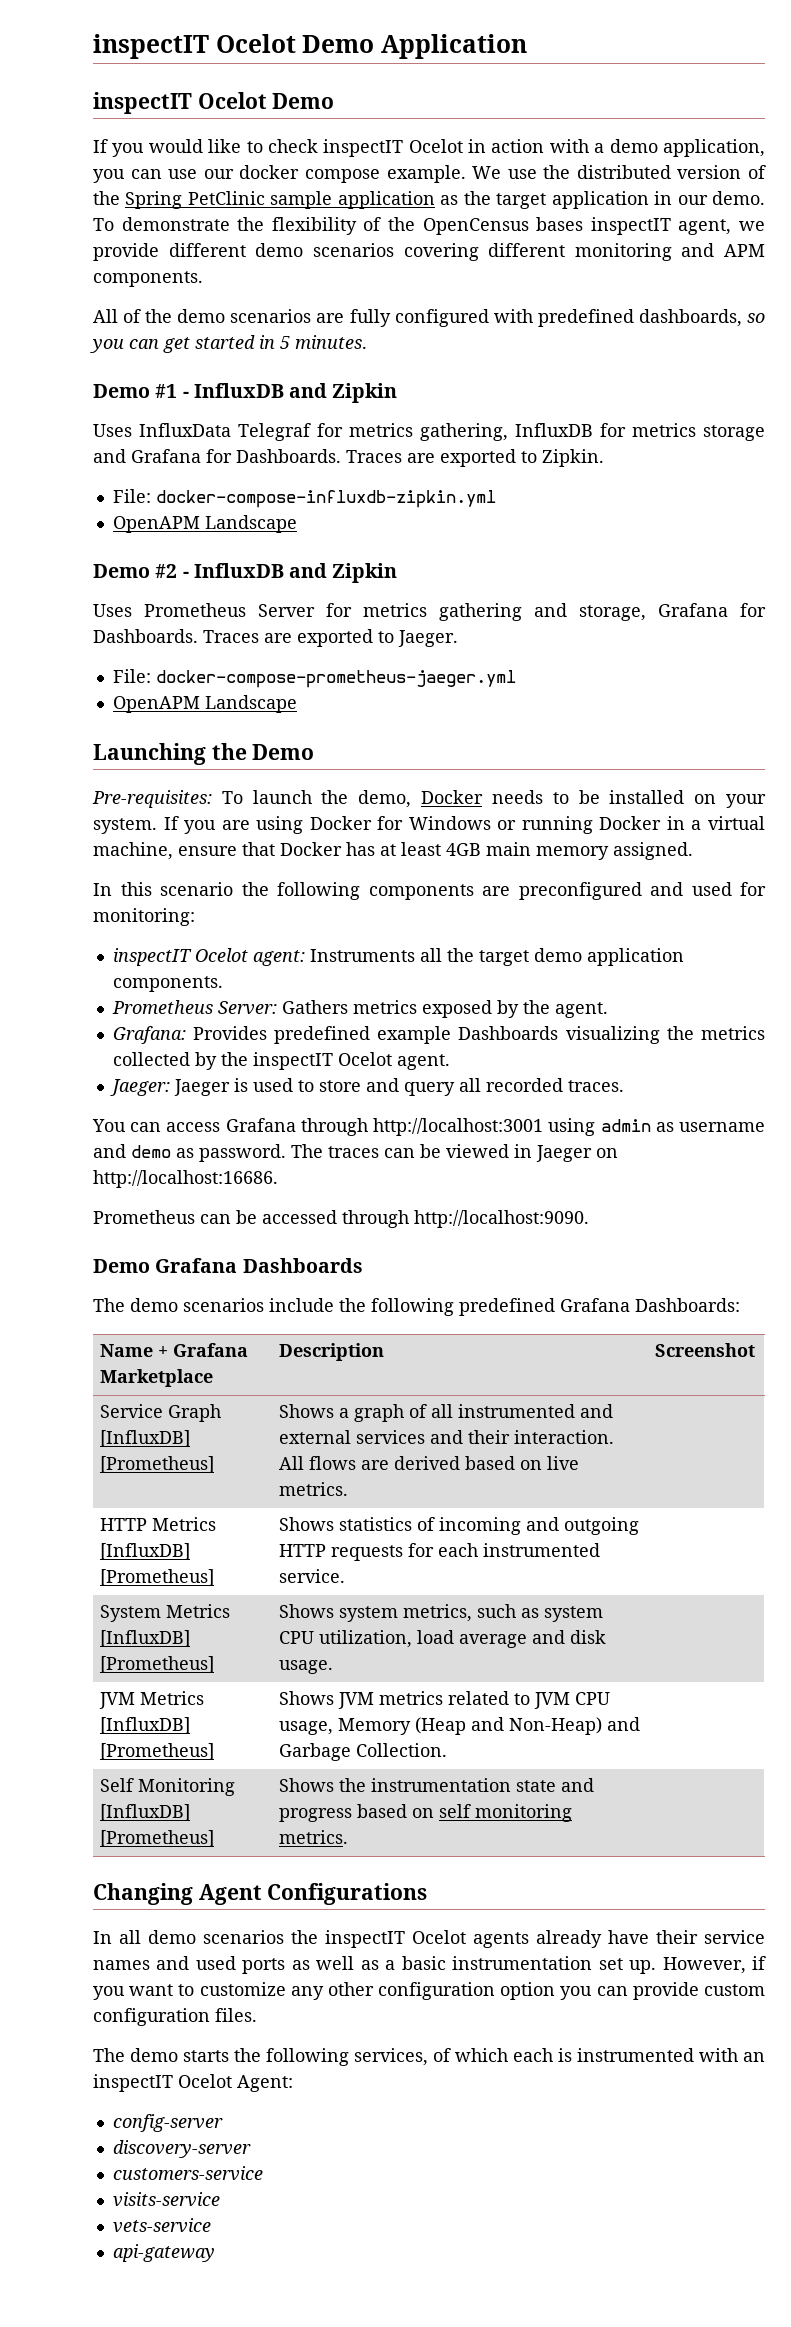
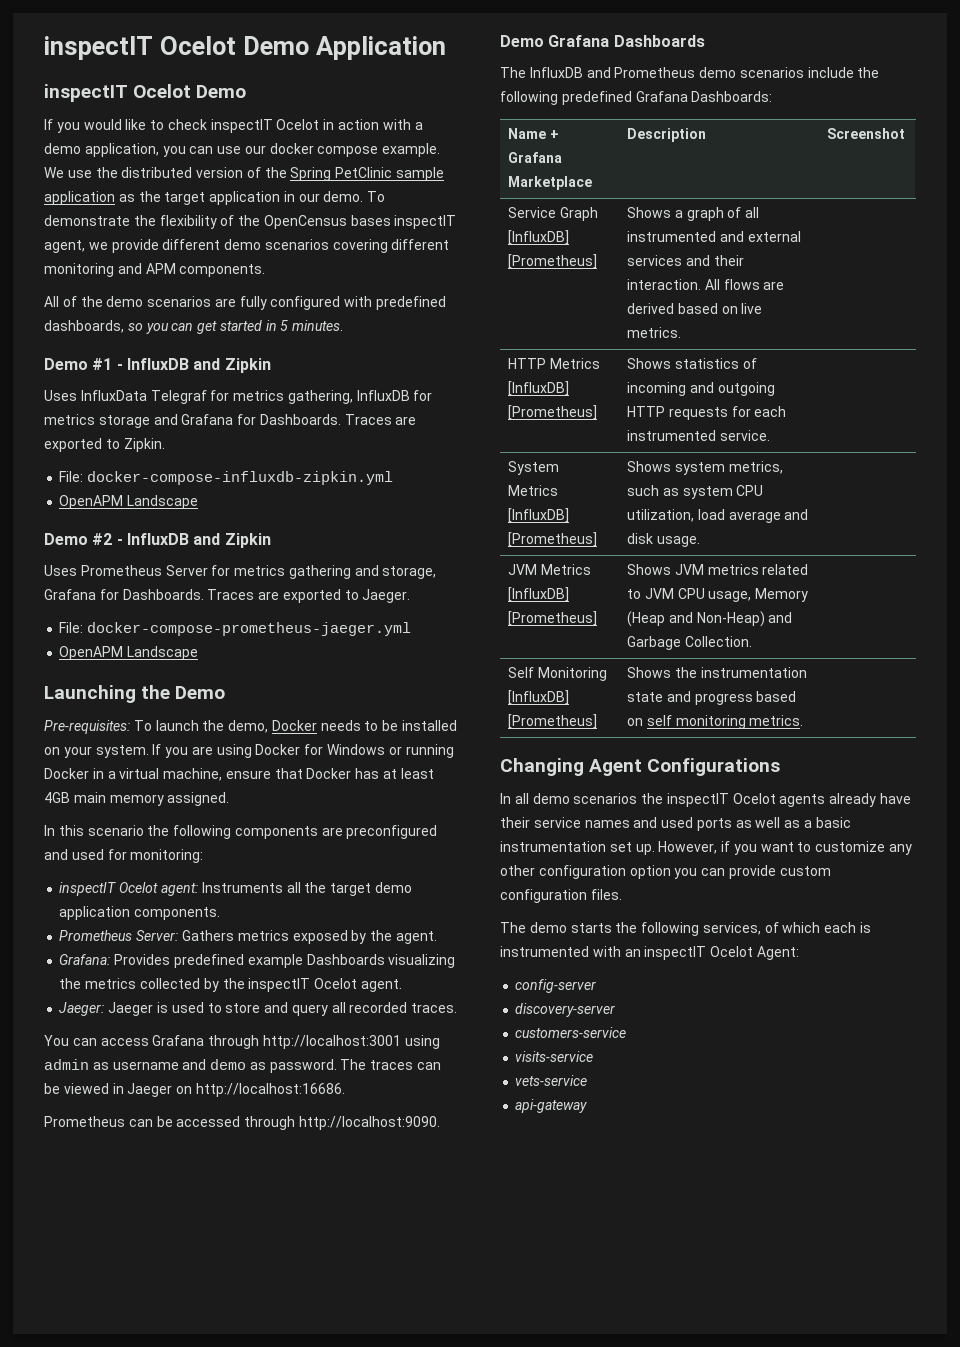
(125, 1305) none -> [529,67,696,78] InfluxDB and Prometheus

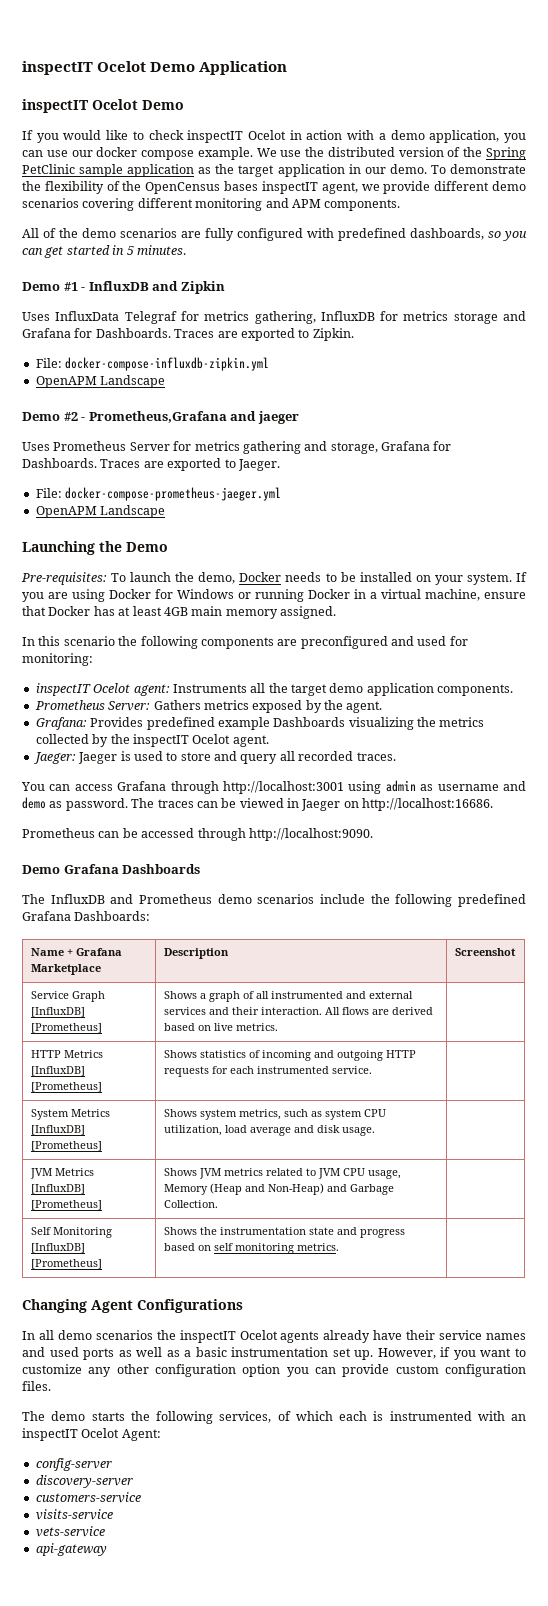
[126,533,271,548] InfluxDB and Zipkin -> [88,411,299,424] Prometheus,Grafana and jaeger

